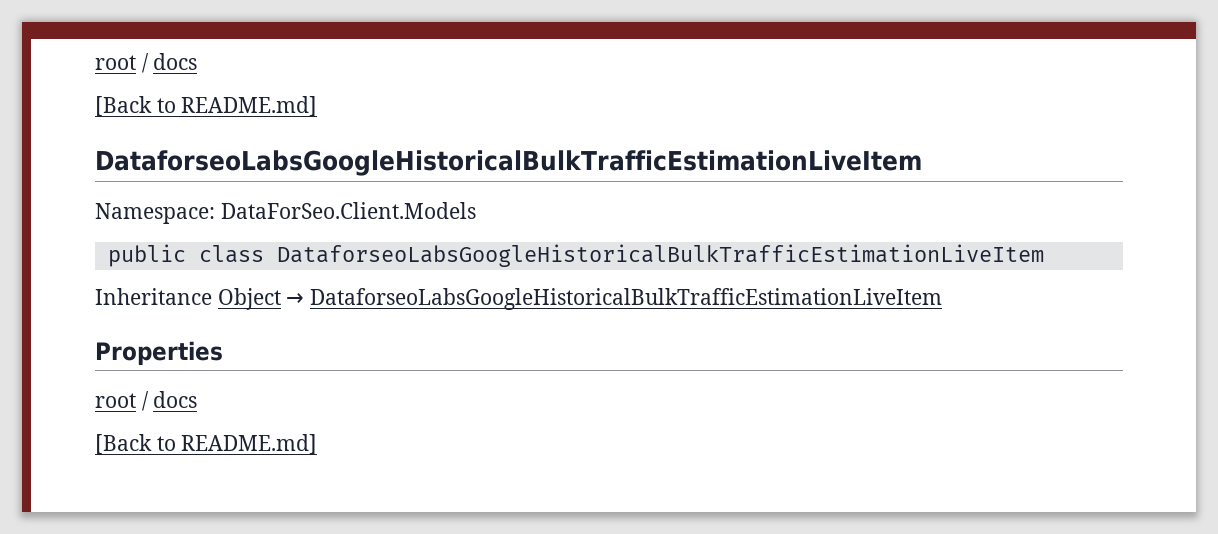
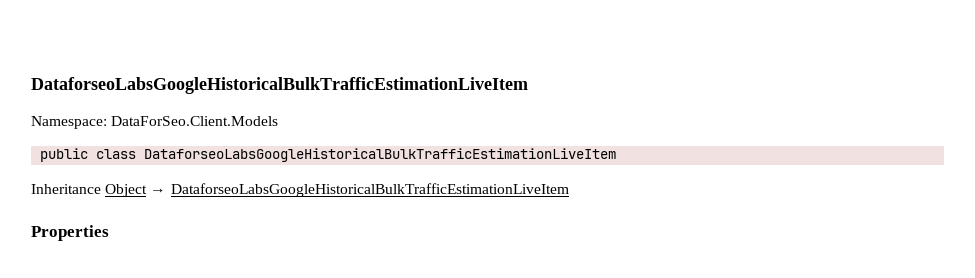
[95,53,198,73] [95,96,318,117] root / docs // [Back to README.md] // -> (31, 85) none
[95,391,198,411] [95,434,318,455] // root / docs // [Back to README.md] -> (109, 233) none

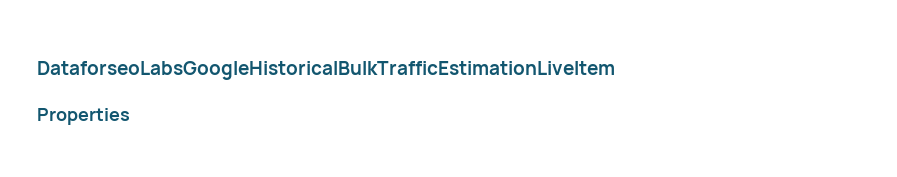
[31,77,528,94] [31,116,279,129] [40,148,617,162] [31,183,569,197] DataforseoLabsGoogleHistoricalBulkTrafficEstimationLiveItem // Namespace: DataForSeo.Client.Models // public class DataforseoLabsGoogleHistoricalBulkTrafficEstimationLiveItem // Inheritance Object → DataforseoLabsGoogleHistoricalBulkTrafficEstimationLiveItem -> [37,61,615,80] DataforseoLabsGoogleHistoricalBulkTrafficEstimationLiveItem

